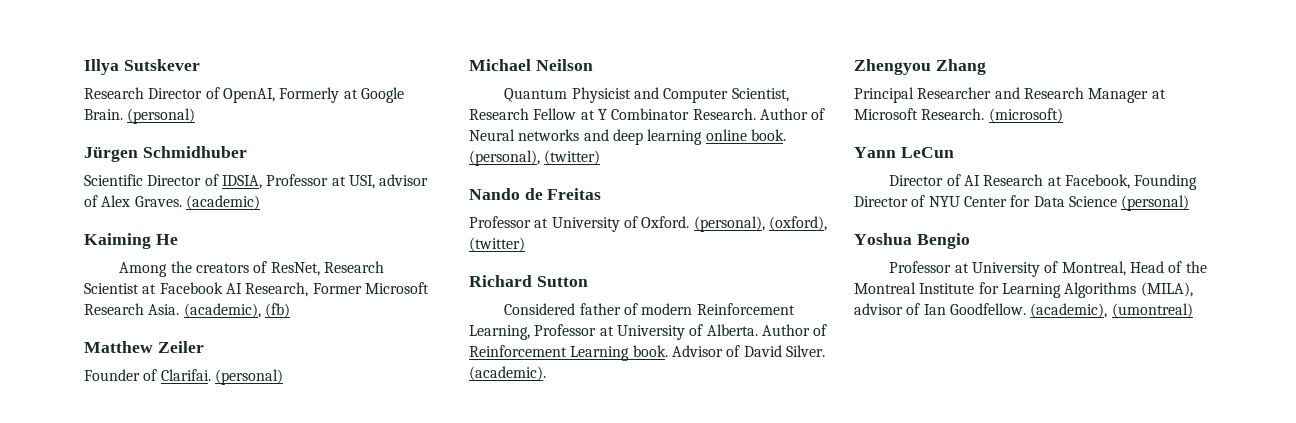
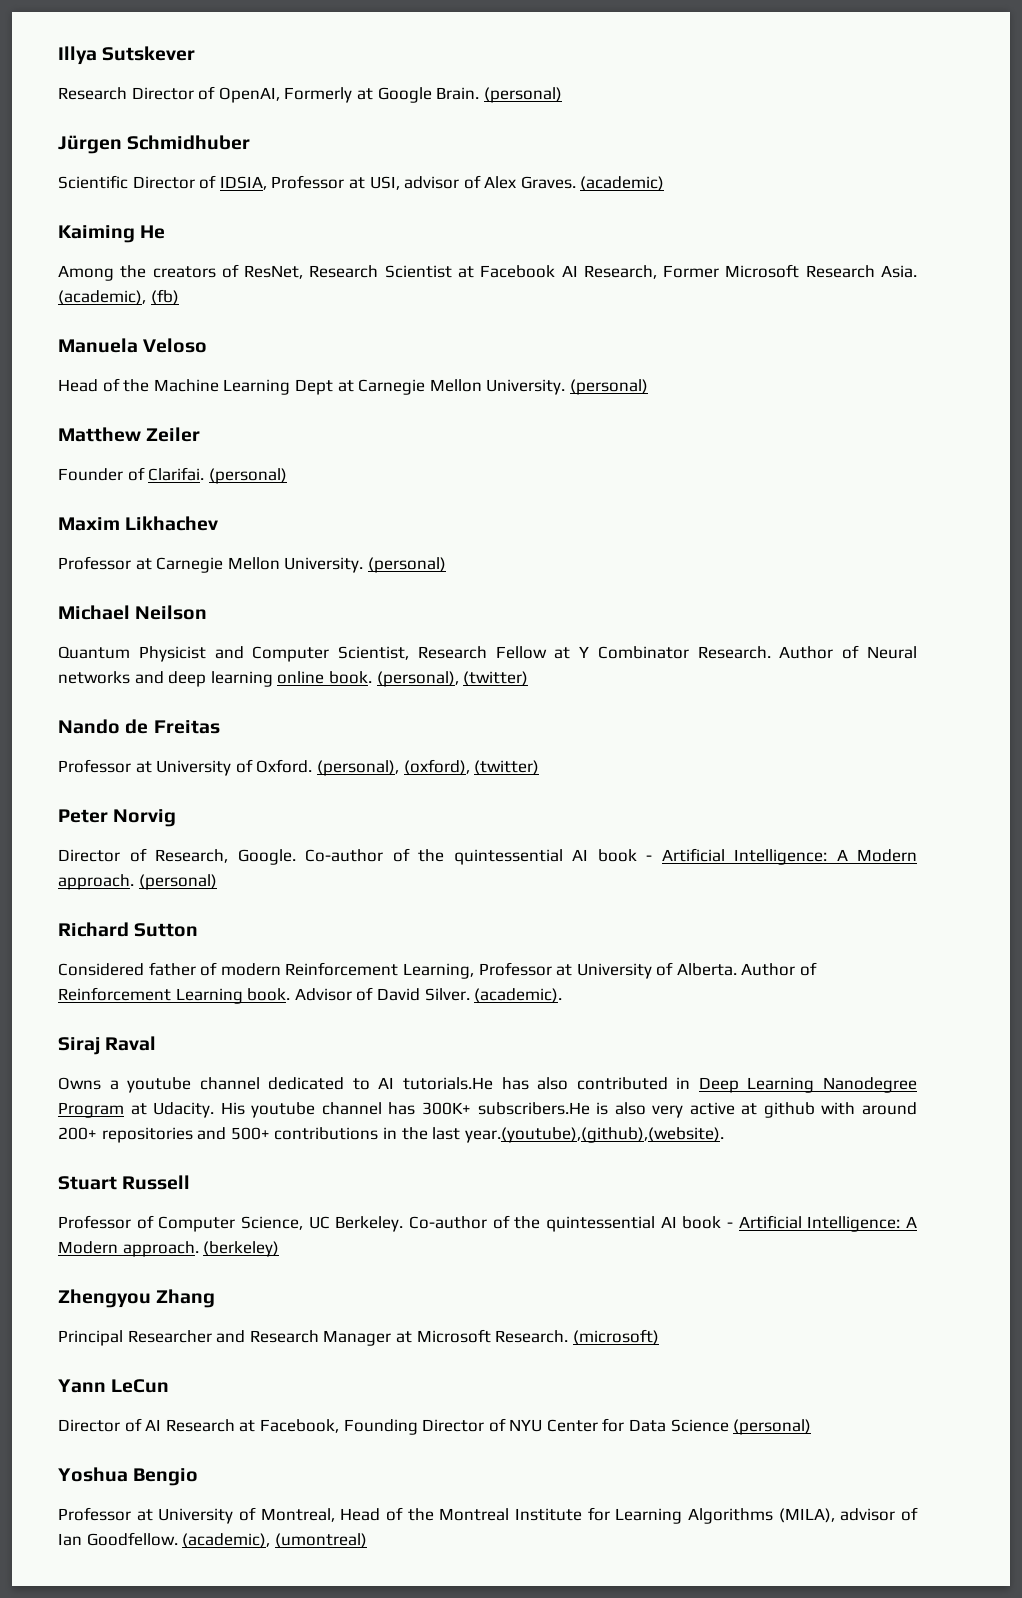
(290, 310) none -> [58,338,208,353] [58,378,648,395] // Manuela Veloso // Head of the Machine Learning Dept at Carnegie Mellon University. (personal)
(283, 377) none -> [58,516,219,531] [58,556,446,573] // Maxim Likhachev // Professor at Carnegie Mellon University. (personal)
(525, 244) none -> [58,809,177,827] [58,848,917,865] [58,874,217,890] // Peter Norvig // Director of Research, Google. Co-author of the quintessential AI book - Artificial Intelligence: A Modern approach. (personal)
(546, 373) none -> [58,1036,157,1055] [58,1077,917,1093] [58,1102,917,1118] [58,1127,724,1143] [58,1175,191,1190] [58,1215,917,1232] [58,1241,280,1257] // Siraj Raval // Owns a youtube channel dedicated to AI tutorials.He has also contributed in Deep Learning Nanodegree Program at Udacity. His youtube channel has 300K+ subscribers.He is also very active at github with around 200+ repositories and 500+ contributions in the last year.(youtube),(github),(website). // Stuart Russell // Professor of Computer Science, UC Berkeley. Co-author of the quintessential AI book - Artificial Intelligence: A Modern approach. (berkeley)

